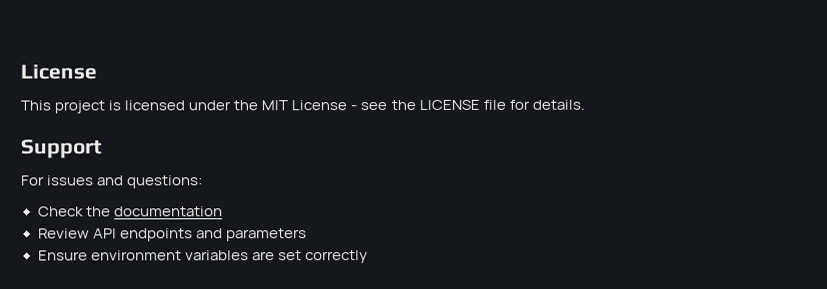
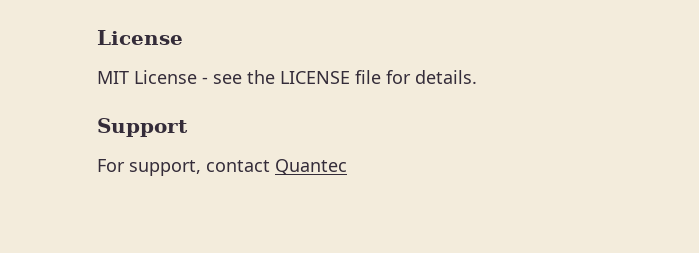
[20,100,259,114] This project is licensed under the -> (183, 37) none
[47,175,204,189] [37,206,223,217] [37,228,307,242] [37,250,368,264] issues and questions: // Check the documentation // Review API endpoints and parameters // Ensure environment variables are set correctly -> [129,159,347,176] support, contact Quantec

